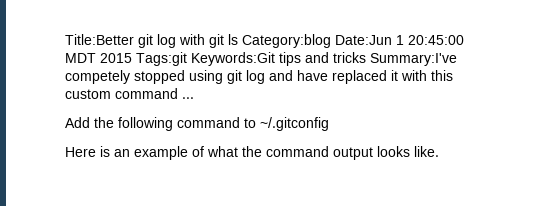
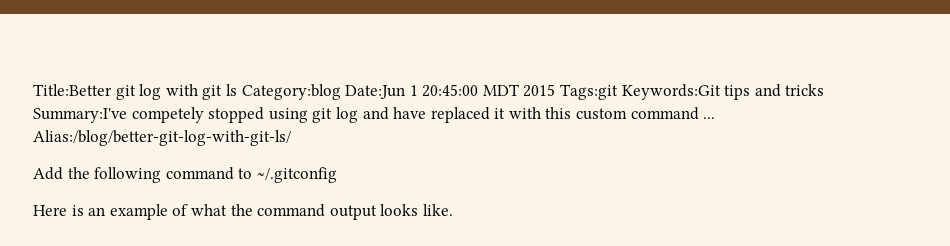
(194, 98) none -> [33,130,291,146] Alias:/blog/better-git-log-with-git-ls/

